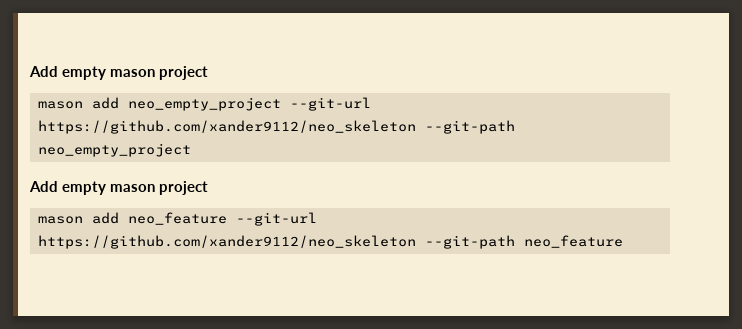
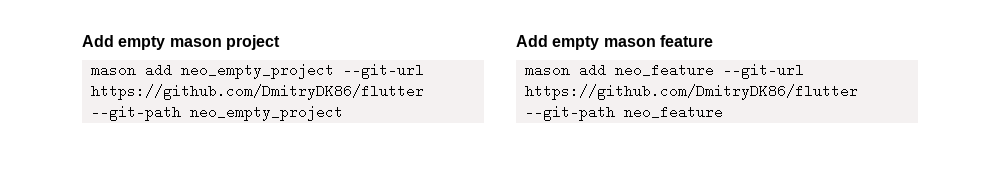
[37,120,416,134] https://github.com/xander9112/neo_skeleton -> [91,84,424,100] https://github.com/DmitryDK86/flutter
[159,181,208,195] project -> [659,35,713,47] feature
[37,235,416,249] https://github.com/xander9112/neo_skeleton -> [525,84,858,100] https://github.com/DmitryDK86/flutter

